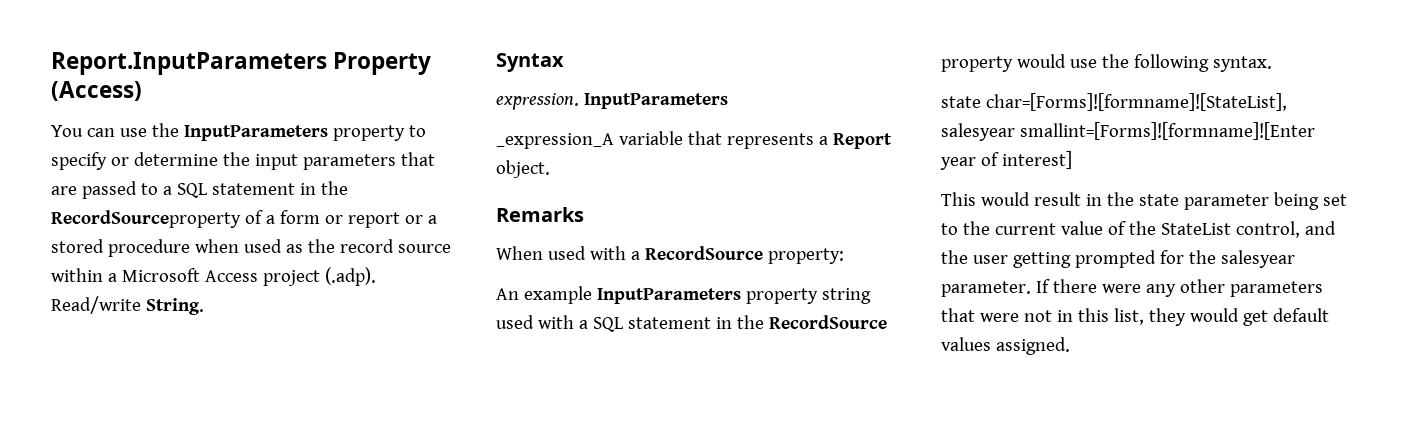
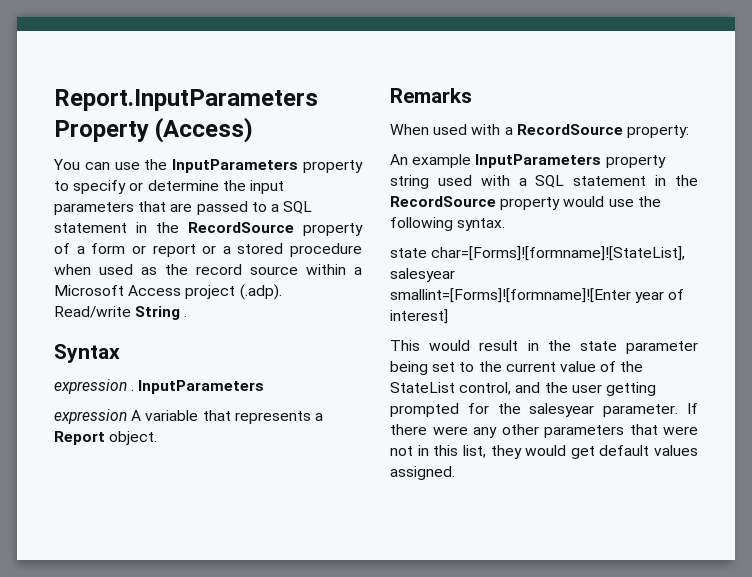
[51,210,241,228] RecordSourceproperty -> [188,222,363,236] RecordSource property
[145,298,204,315] String. -> [135,306,188,320] String .
[496,93,579,110] expression. -> [54,379,135,394] expression .
[496,133,614,149] _expression_A -> [54,409,142,424] expression A

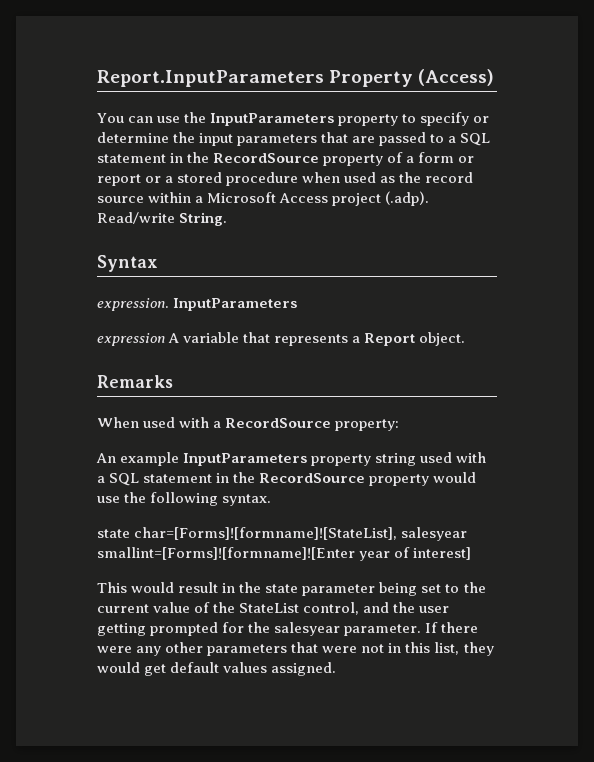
[135,306,188,320] String . -> [179,212,228,226] String.
[54,379,135,394] expression . -> [97,298,169,311] expression.

